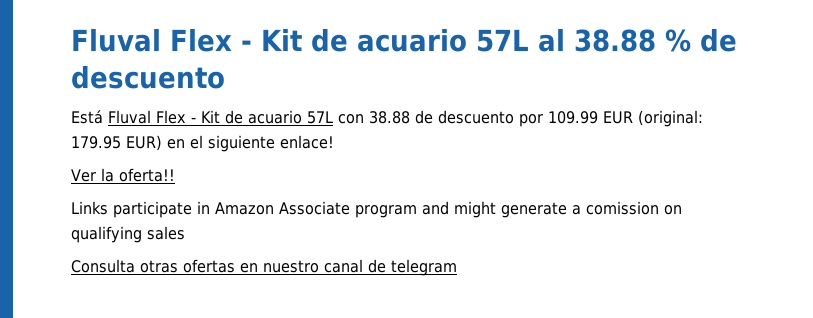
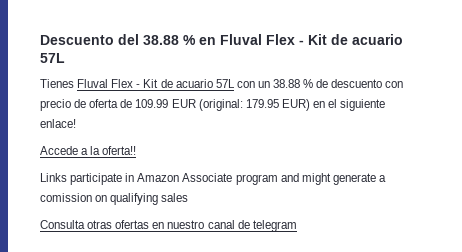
[71,28,737,52] [71,65,225,89] [71,110,103,124] Fluval Flex - Kit de acuario 57L al 38.88 % de descuento // Está -> [40,34,403,45] [40,53,65,63] [40,79,74,88] Descuento del 38.88 % en Fluval Flex - Kit de acuario 57L // Tienes
[369,110,543,127] 38.88 de descuento por -> [257,79,404,88] [40,99,133,111] un 38.88 % de descuento con precio de oferta de
[71,169,96,182] Ver -> [40,146,89,155] Accede a

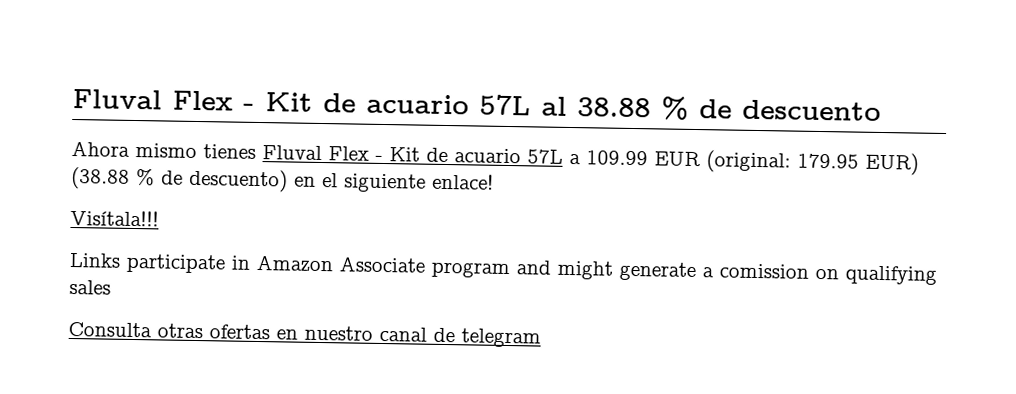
[40,34,403,45] [40,53,65,63] [40,79,404,88] [40,99,133,111] Descuento del 38.88 % en Fluval Flex - Kit de acuario 57L // Tienes Fluval Flex - Kit de acuario 57L con un 38.88 % de descuento con precio de oferta de -> [72,88,881,121] [71,140,581,165] Fluval Flex - Kit de acuario 57L al 38.88 % de descuento // Ahora mismo tienes Fluval Flex - Kit de acuario 57L a
(310, 105) none -> [71,166,288,193] (38.88 % de descuento)
[40,146,137,155] Accede a la oferta!! -> [70,209,159,227] Visítala!!!

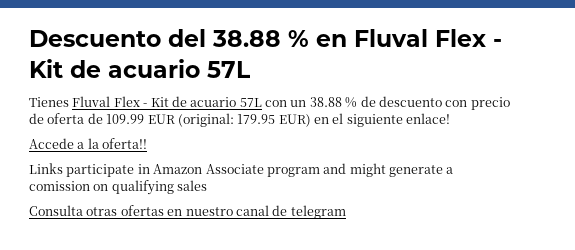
[72,88,881,121] [71,140,581,165] Fluval Flex - Kit de acuario 57L al 38.88 % de descuento // Ahora mismo tienes Fluval Flex - Kit de acuario 57L a -> [29,29,502,47] [29,59,250,78] [29,96,510,110] [29,113,103,124] Descuento del 38.88 % en Fluval Flex - Kit de acuario 57L // Tienes Fluval Flex - Kit de acuario 57L con un 38.88 % de descuento con precio de oferta de
[71,166,288,193] (38.88 % de descuento) -> (311, 120) none
[70,209,159,227] Visítala!!! -> [29,138,148,149] Accede a la oferta!!

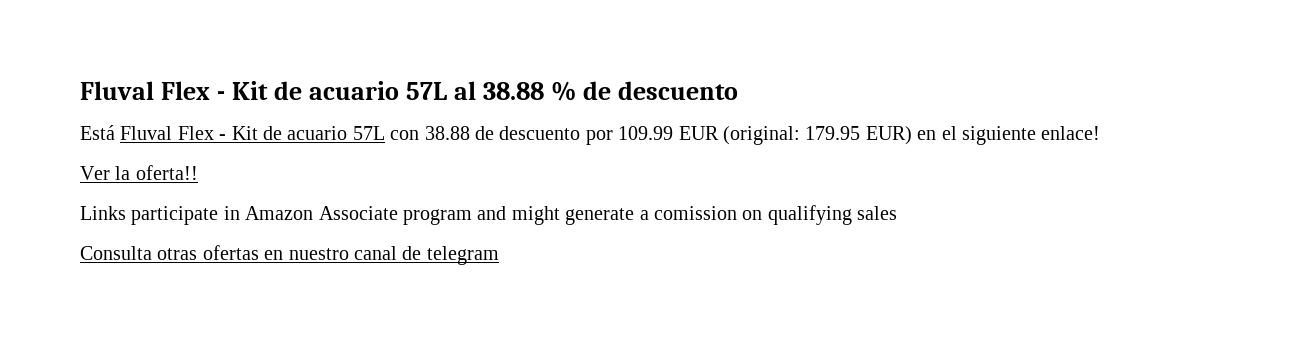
[29,29,502,47] [29,59,250,78] [29,97,69,107] Descuento del 38.88 % en Fluval Flex - Kit de acuario 57L // Tienes -> [80,81,739,101] [80,125,115,140] Fluval Flex - Kit de acuario 57L al 38.88 % de descuento // Está
[290,96,510,110] [29,113,103,124] un 38.88 % de descuento con precio de oferta de -> [424,126,613,145] 38.88 de descuento por
[29,138,85,149] Accede a -> [80,166,110,180] Ver

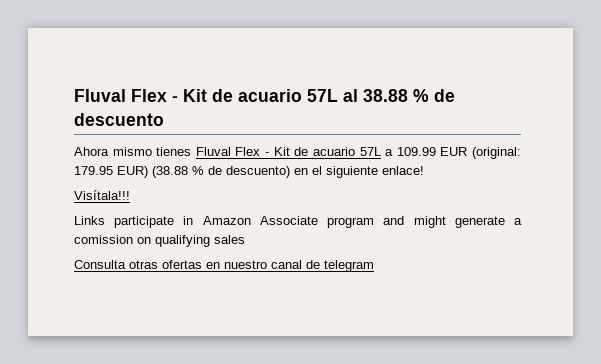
[80,125,613,145] Está Fluval Flex - Kit de acuario 57L con 38.88 de descuento por -> [74,147,394,156] Ahora mismo tienes Fluval Flex - Kit de acuario 57L a
(912, 135) none -> [152,166,290,178] (38.88 % de descuento)
[80,165,198,180] Ver la oferta!! -> [74,190,130,200] Visítala!!!

